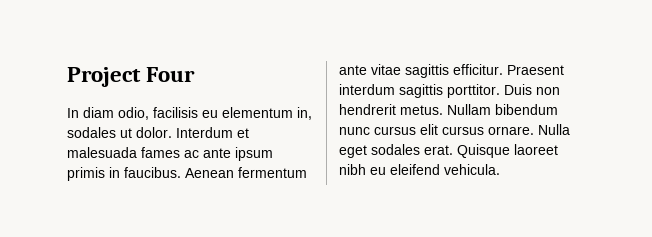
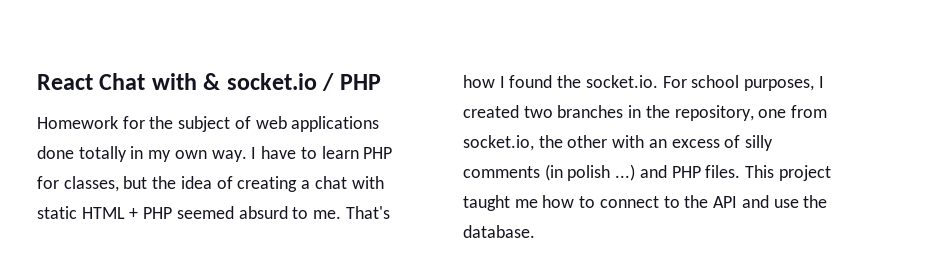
[67,67,196,87] [67,107,312,120] [67,127,249,138] [67,147,273,161] [67,167,307,181] [339,64,564,78] [339,84,560,98] [339,104,558,115] [339,124,570,135] [339,144,558,158] [339,164,500,175] Project Four // In diam odio, facilisis eu elementum in, sodales ut dolor. Interdum et malesuada fames ac ante ipsum primis in faucibus. Aenean fermentum ante vitae sagittis efficitur. Praesent interdum sagittis porttitor. Duis non hendrerit metus. Nullam bibendum nunc cursus elit cursus ornare. Nulla eget sodales erat. Quisque laoreet nibh eu eleifend vehicula. -> [37,73,381,91] [37,116,380,132] [37,146,393,162] [37,176,384,192] [37,206,390,219] [463,75,824,91] [463,105,828,121] [463,135,774,151] [463,164,831,181] [463,195,828,211] [463,225,535,238] React Chat with & socket.io / PHP // Homework for the subject of web applications done totally in my own way. I have to learn PHP for classes, but the idea of creating a chat with static HTML + PHP seemed absurd to me. That's how I found the socket.io. For school purposes, I created two branches in the repository, one from socket.io, the other with an excess of silly comments (in polish ...) and PHP files. This project taught me how to connect to the API and use the database.

